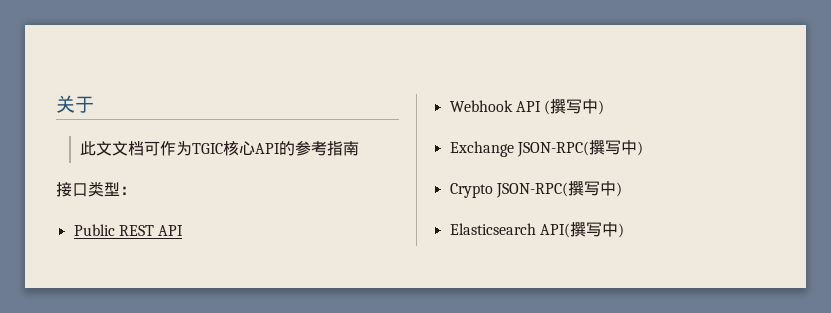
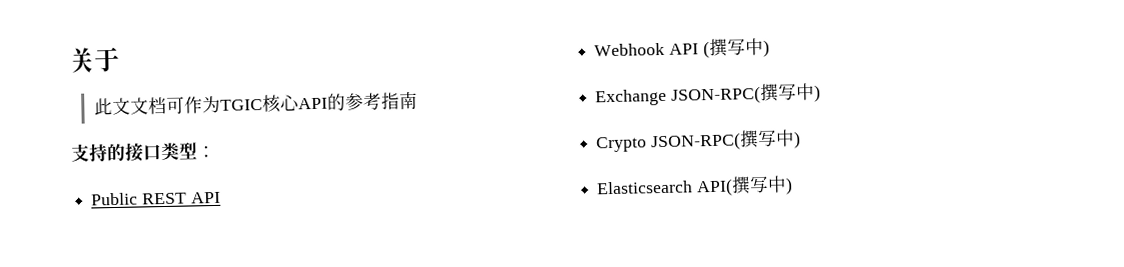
(360, 148) none -> [71,143,126,162] 支持的

